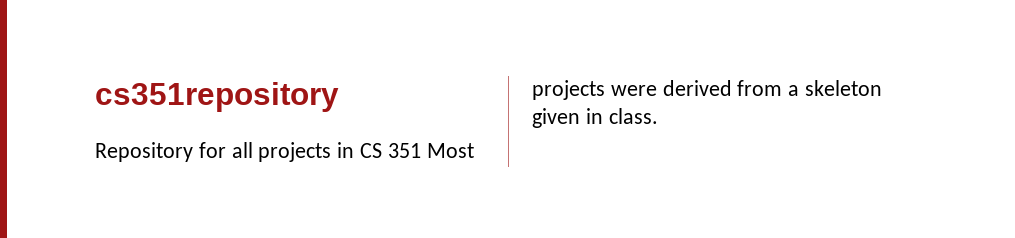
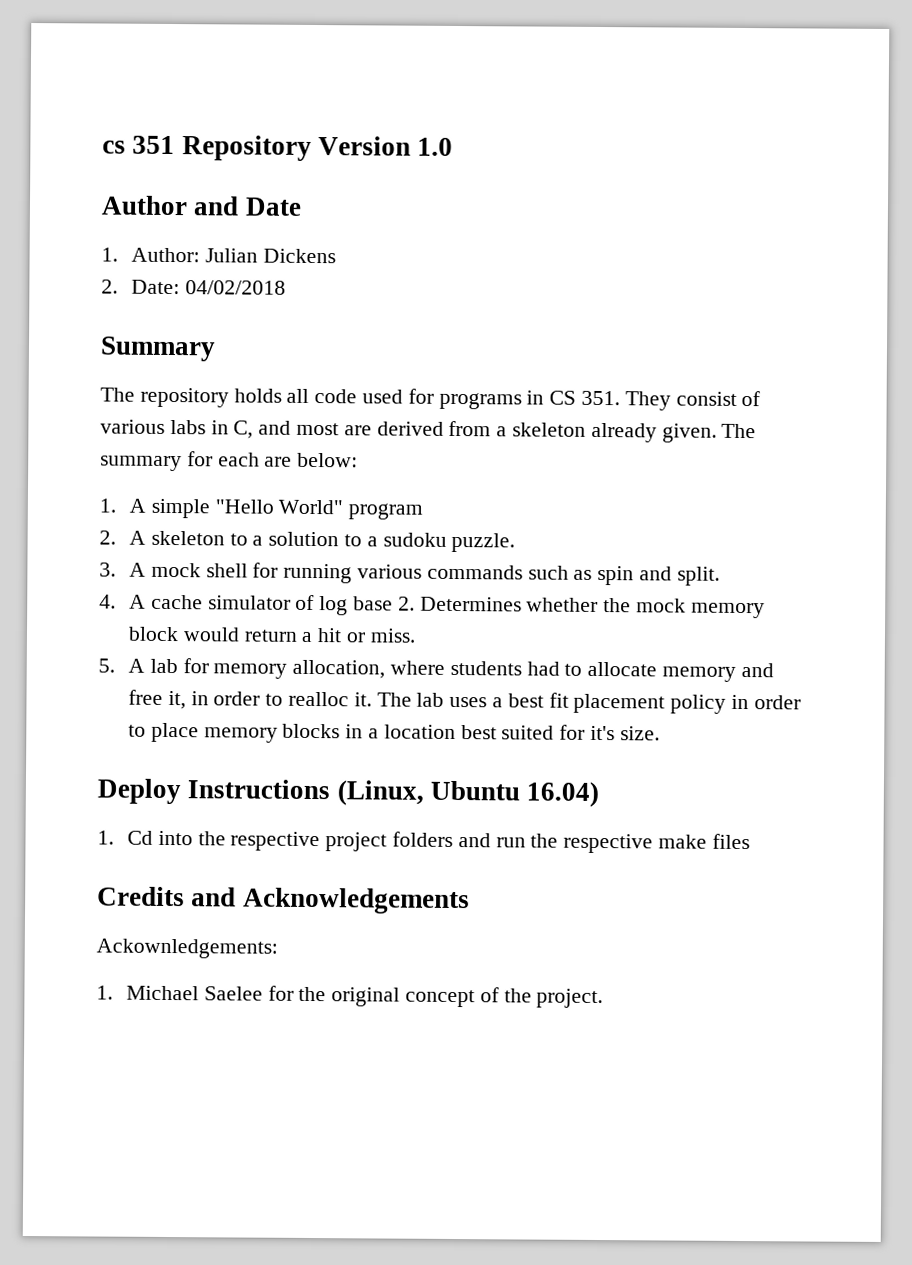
[95,82,339,112] [95,142,474,162] [532,80,883,100] [532,108,658,128] cs351repository // Repository for all projects in CS 351 Most projects were derived from a skeleton given in class. -> [102,135,454,161] [101,195,302,216] [101,247,336,264] [101,279,286,295] [100,336,216,362] [100,387,762,411] [100,419,757,443] [100,451,359,472] [99,498,424,520] [99,530,516,553] [99,562,720,586] [99,594,765,619] [127,626,416,643] [98,658,774,682] [127,689,801,714] [127,722,660,743] [97,778,600,808] [97,830,750,854] [97,886,470,915] [96,938,278,959] [96,985,604,1009] cs 351 Repository Version 1.0 // Author and Date // 1. Author: Julian Dickens // 2. Date: 04/02/2018 // Summary // The repository holds all code used for programs in CS 351. They consist of various labs in C, and most are derived from a skeleton already given. The summary for each are below: // 1. A simple "Hello World" program // 2. A skeleton to a solution to a sudoku puzzle. // 3. A mock shell for running various commands such as spin and split. // 4. A cache simulator of log base 2. Determines whether the mock memory block would return a hit or miss. // 5. A lab for memory allocation, where students had to allocate memory and free it, in order to realloc it. The lab uses a best fit placement policy in order to place memory blocks in a location best suited for it's size. // Deploy Instructions (Linux, Ubuntu 16.04) // 1. Cd into the respective project folders and run the respective make files // Credits and Acknowledgements // Ackownledgements: // 1. Michael Saelee for the original concept of the project.

